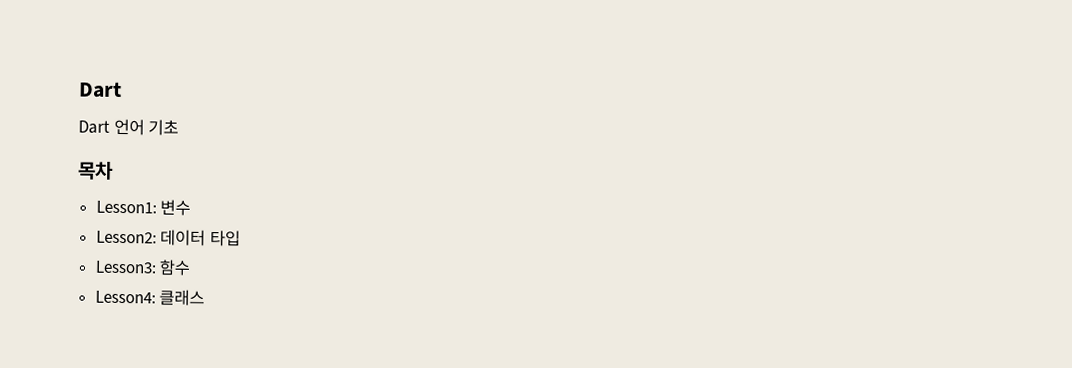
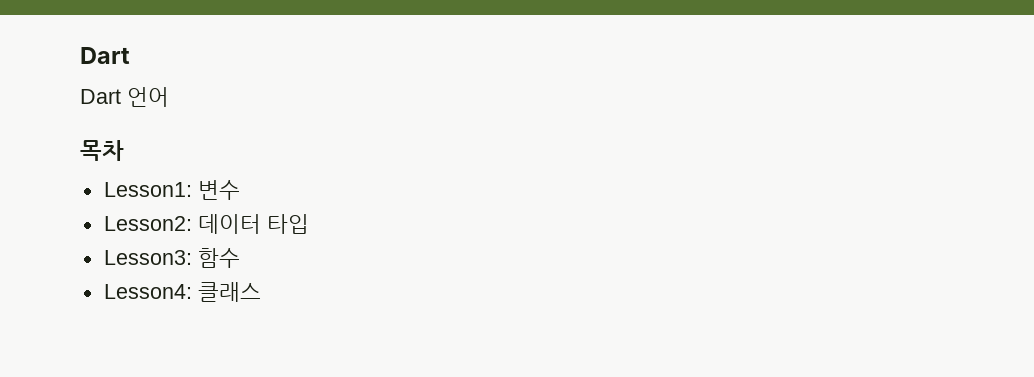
[148,119,180,136] 기초 -> (169, 97) none

